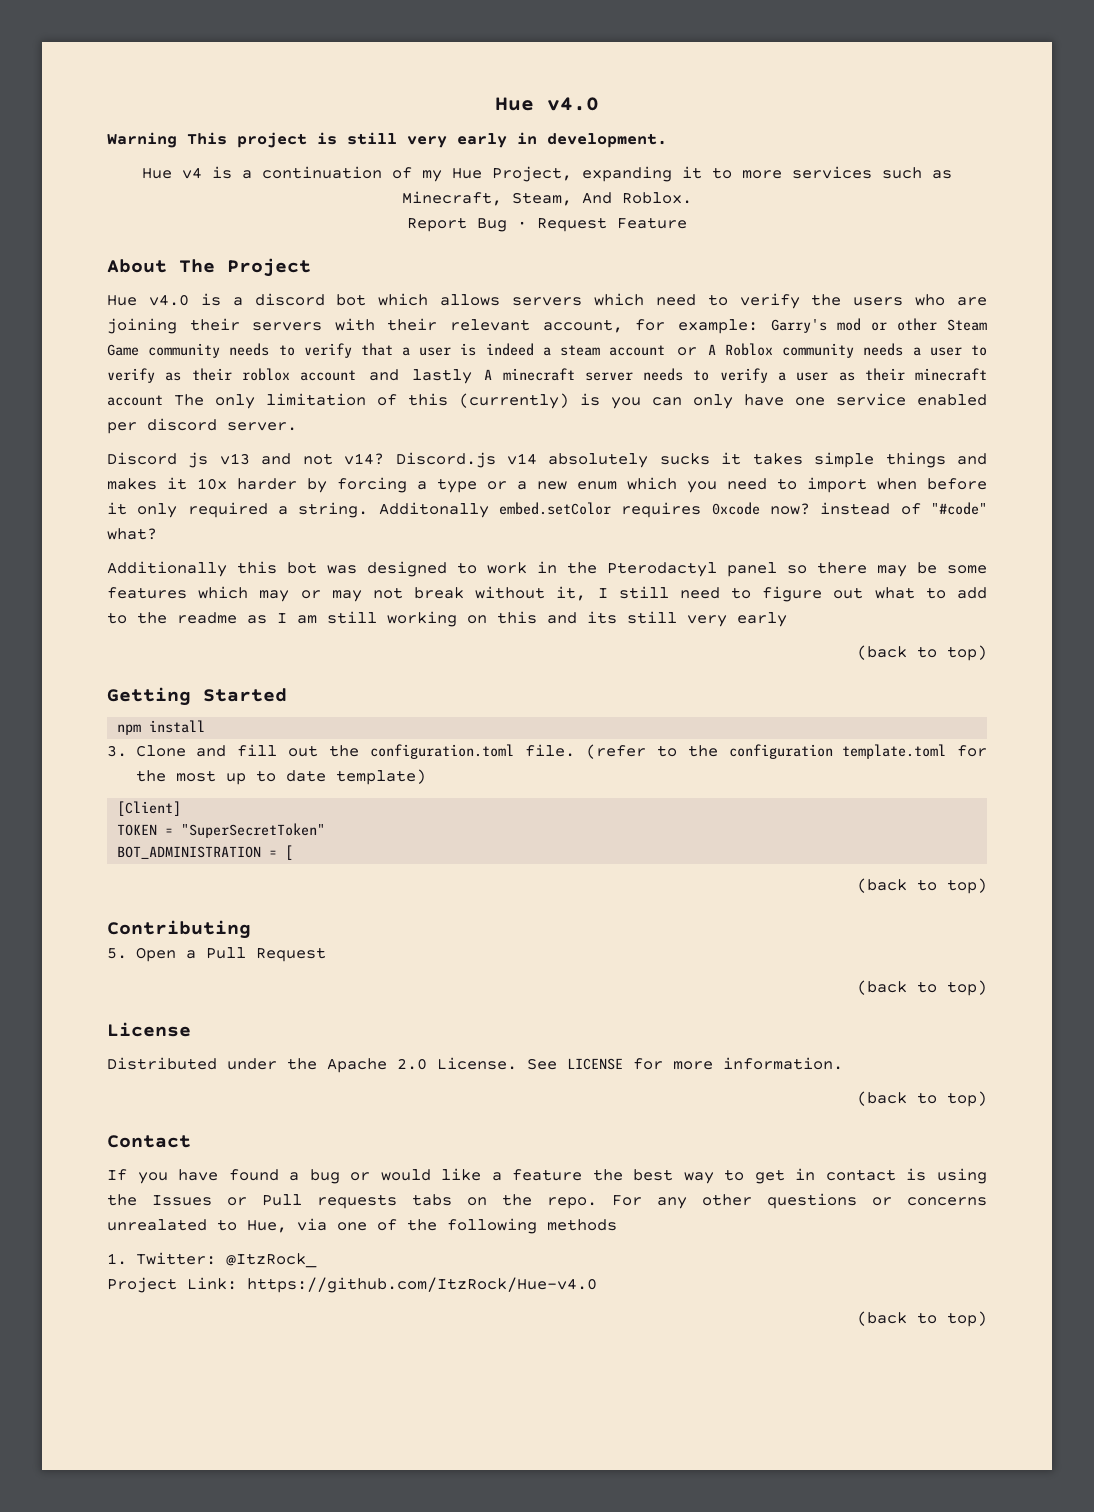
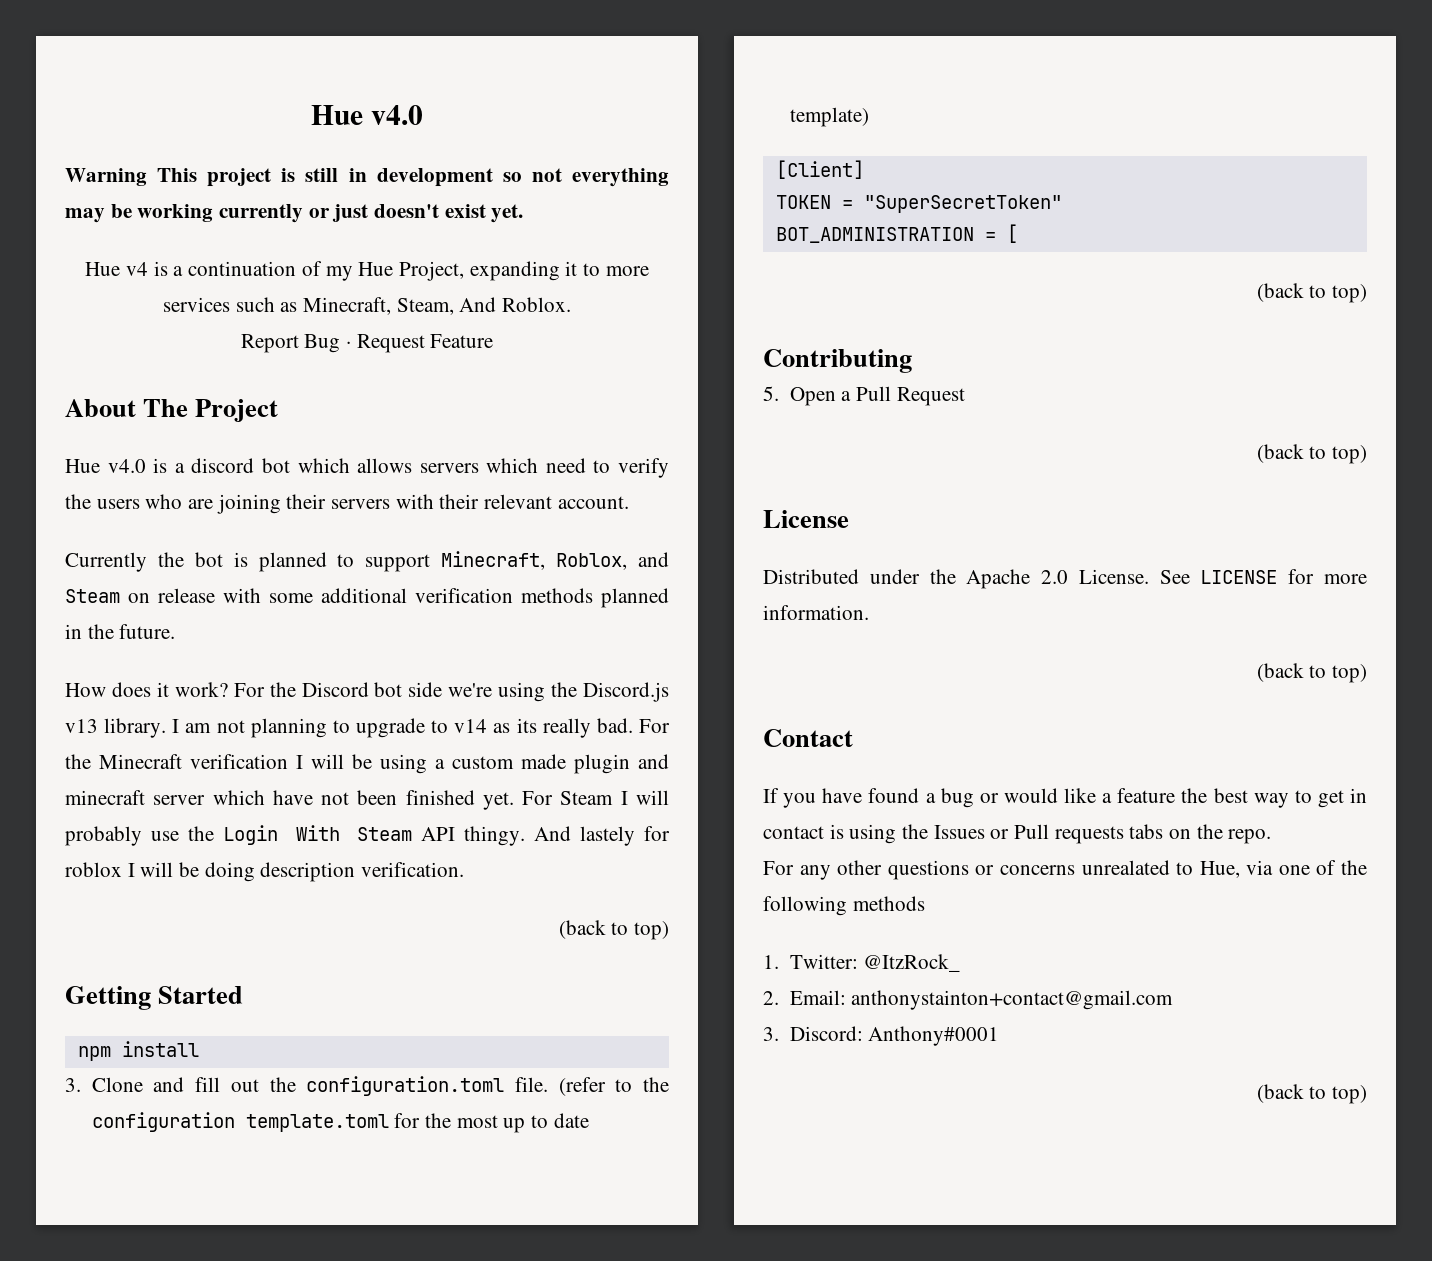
[407,132,667,148] very early in development. -> [348,168,669,187] [65,204,524,223] in development so not everything may be working currently or just doesn't exist yet.
[542,318,987,334] [107,343,987,358] [107,368,988,384] [107,393,987,409] [107,418,297,434] [107,452,988,468] [107,477,987,493] [107,502,988,518] [107,528,157,540] [107,561,987,577] [107,586,987,602] [107,611,787,627] account, for example: Garry's mod or other Steam Game community needs to verify that a user is indeed a steam account or A Roblox community needs a user to verify as their roblox account and lastly A minecraft server needs to verify a user as their minecraft account The only limitation of this (currently) is you can only have one service enabled per discord server. // Discord js v13 and not v14? Discord.js v14 absolutely sucks it takes simple things and makes it 10x harder by forcing a type or a new enum which you need to import when before it only required a string. Additonally embed.setColor requires 0xcode now? instead of "#code" what? // Additionally this bot was designed to work in the Pterodactyl panel so there may be some features which may or may not break without it, I still need to figure out what to add to the readme as I am still working on this and its still very early -> [557,496,629,509] [65,551,670,572] [65,588,669,608] [65,624,176,639] [65,682,670,702] [65,718,670,738] [65,754,669,774] [65,790,669,810] [65,825,670,846] [65,862,465,882] account. // Currently the bot is planned to support Minecraft, Roblox, and Steam on release with some additional verification methods planned in the future. // How does it work? For the Discord bot side we're using the Discord.js v13 library. I am not planning to upgrade to v14 as its really bad. For the Minecraft verification I will be using a custom made plugin and minecraft server which have not been finished yet. For Steam I will probably use the Login With Steam API thingy. And lastely for roblox I will be doing description verification.
(597, 1203) none -> (1272, 836) //
[107,1277,597,1293] Project Link: https://github.com/ItzRock/Hue-v4.0 -> [763,990,1174,1010] [763,1026,1000,1046] 2. Email: anthonystainton+contact@gmail.com // 3. Discord: Anthоny#0001

